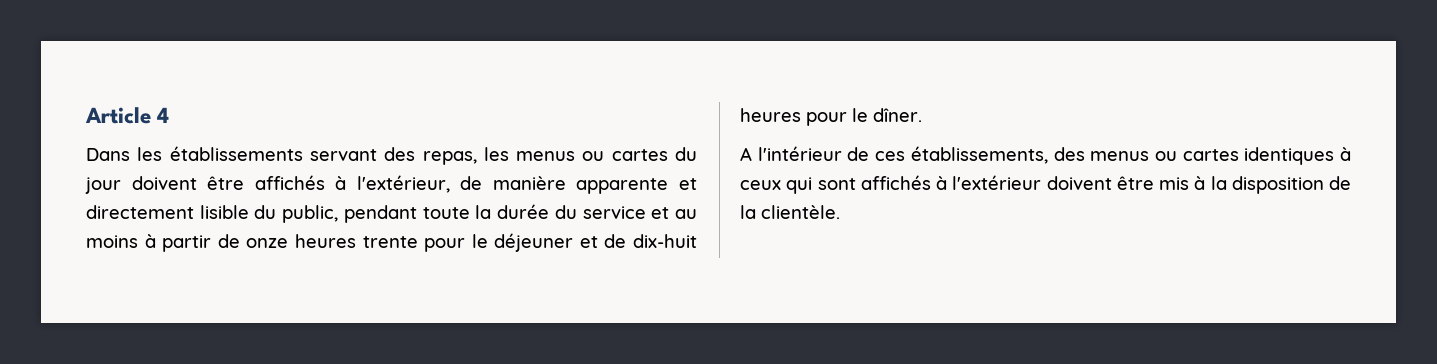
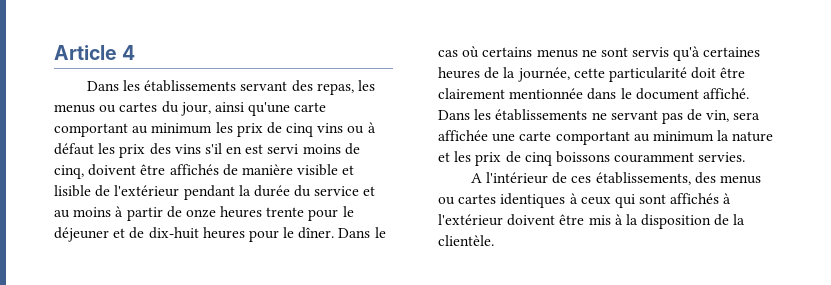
[85,175,697,194] [86,205,470,223] jour doivent être affichés à l'extérieur, de manière apparente et directement lisible du public, pendant toute -> [180,102,327,116] [54,122,376,137] [54,143,360,158] [54,164,355,179] [54,185,235,200] jour, ainsi qu'une carte comportant au minimum les prix de cinq vins ou à défaut les prix des vins s'il en est servi moins de cinq, doivent être affichés de manière visible et lisible de l'extérieur pendant
(922, 115) none -> [338,227,386,238] [438,46,761,61] [438,67,746,82] [438,88,749,100] [438,109,761,124] [438,130,774,145] [438,151,746,166] Dans le cas où certains menus ne sont servis qu'à certaines heures de la journée, cette particularité doit être clairement mentionnée dans le document affiché. Dans les établissements ne servant pas de vin, sera affichée une carte comportant au minimum la nature et les prix de cinq boissons couramment servies.

